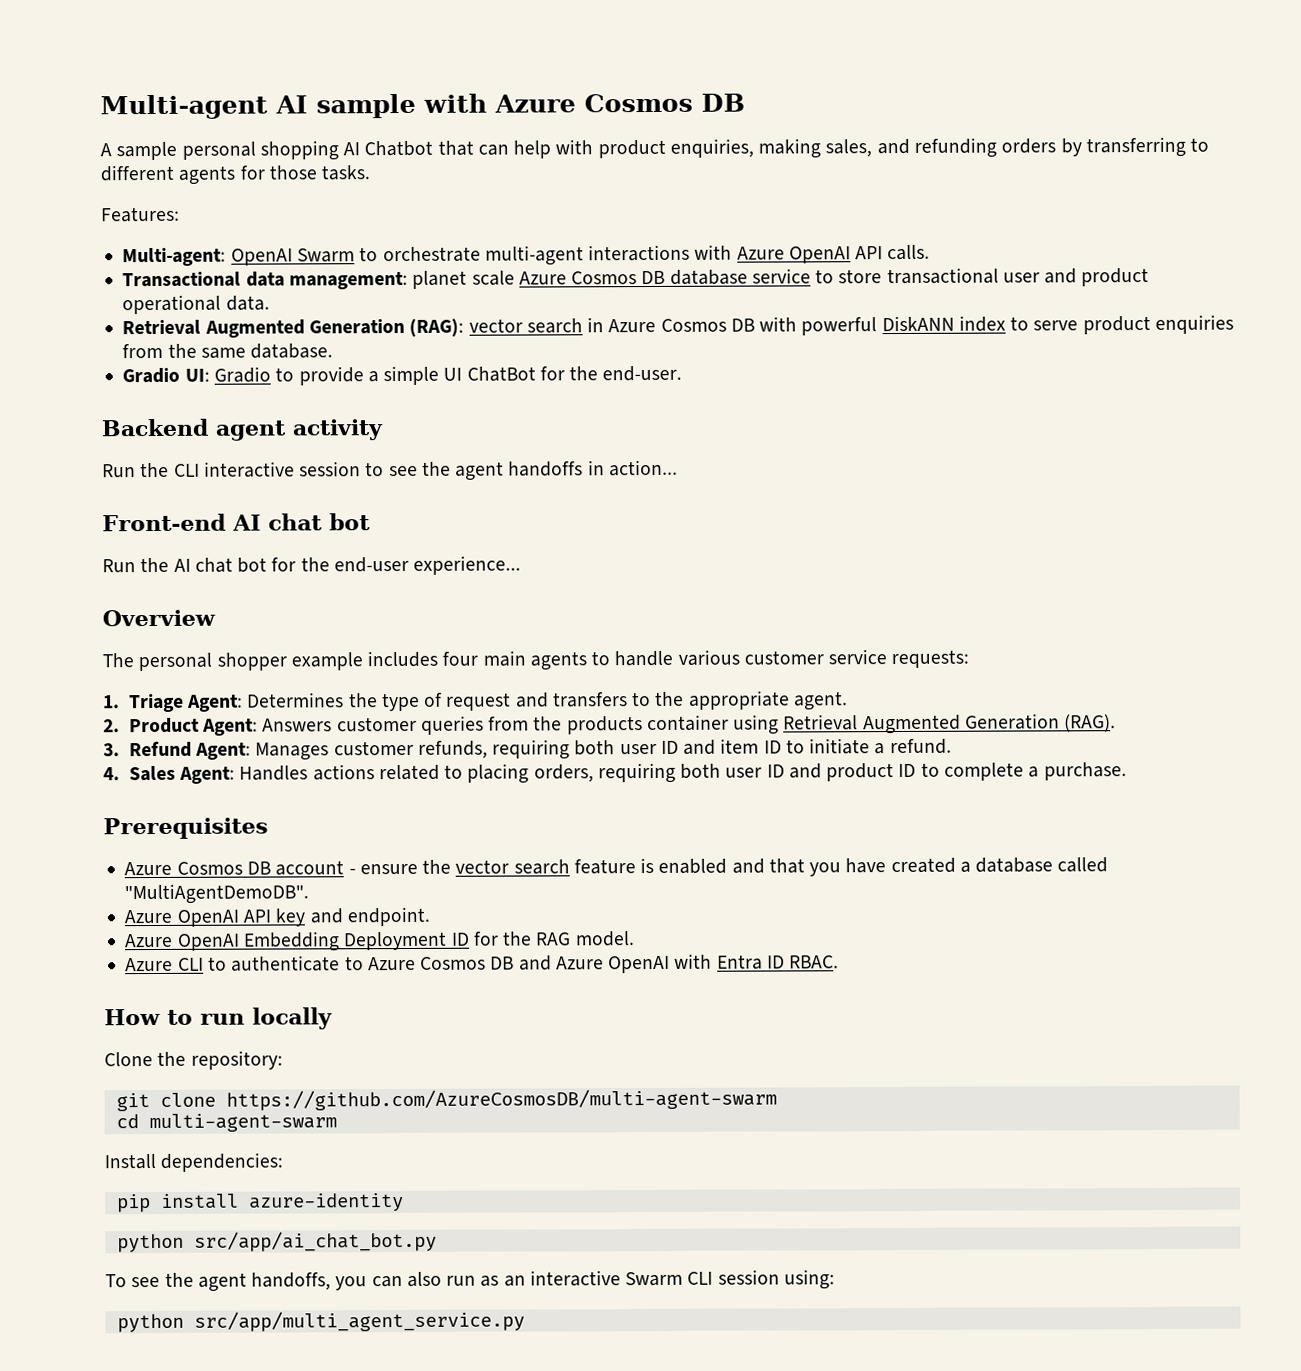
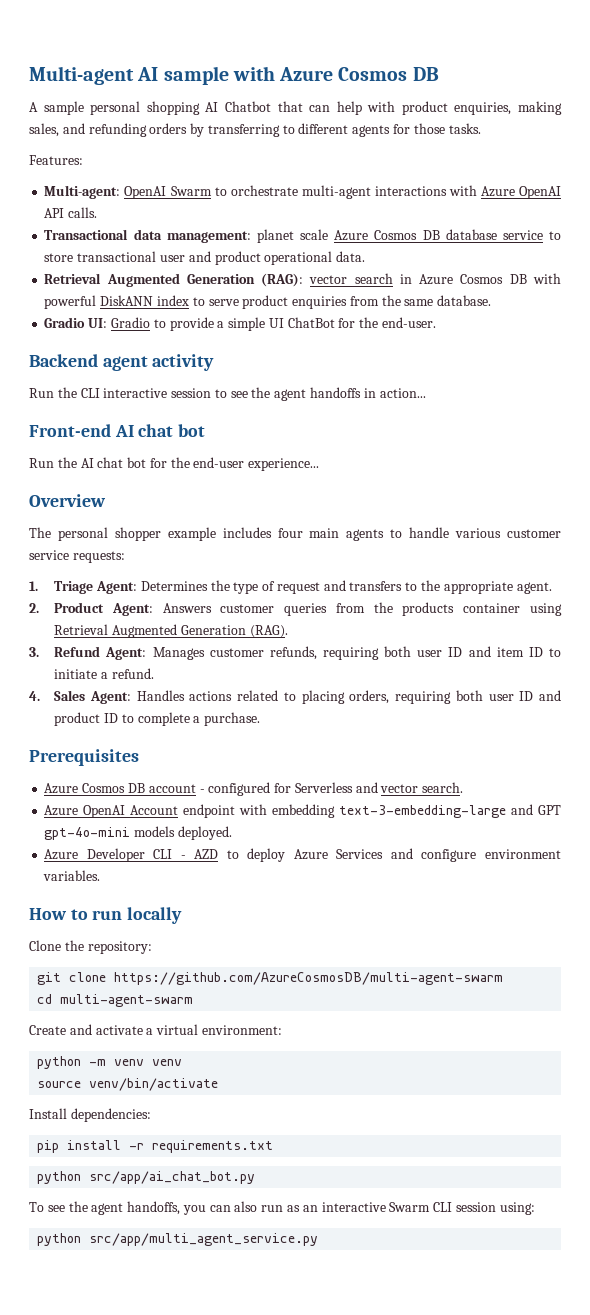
[359,857,1109,877] [124,883,310,905] [124,906,430,927] [124,931,635,952] [125,953,840,974] ensure the vector search feature is enabled and that you have created a database called "MultiAgentDemoDB". // Azure OpenAI API key and endpoint. // Azure OpenAI Embedding Deployment ID for the RAG model. // Azure CLI to authenticate to Azure Cosmos DB and Azure OpenAI with Entra ID RBAC. -> [208,782,464,796] [44,804,561,818] [44,826,232,840] [44,848,561,862] [43,870,101,881] configured for Serverless and vector search. // Azure OpenAI Account endpoint with embedding text-3-embedding-large and GPT gpt-4o-mini models deployed. // Azure Developer CLI - AZD to deploy Azure Services and configure environment variables.
(337, 1123) none -> [29,1024,282,1035] [37,1056,183,1069] [37,1078,219,1091] // Create and activate a virtual environment: // python -m venv venv // source venv/bin/activate
[248,1192,404,1212] azure-identity -> [129,1140,274,1153] -r requirements.txt

